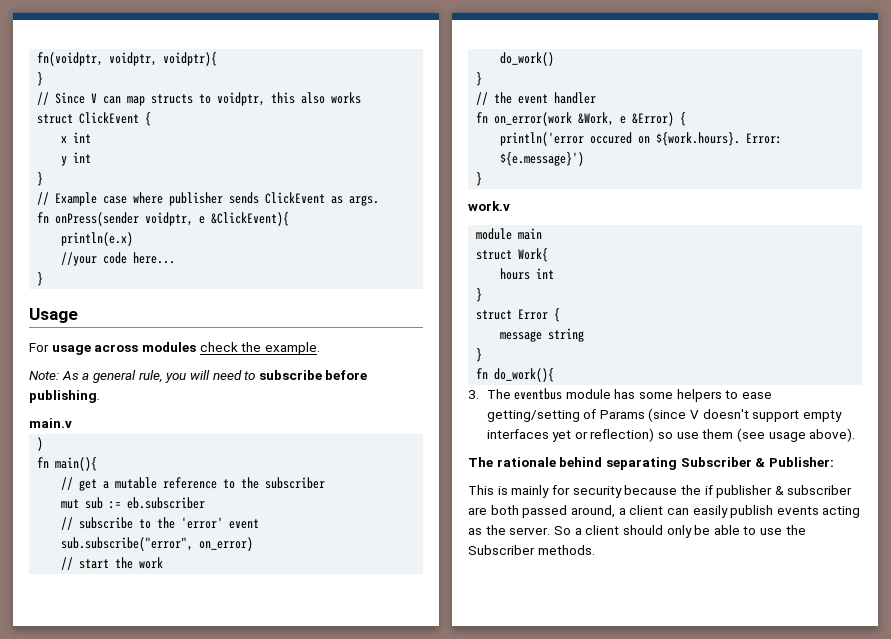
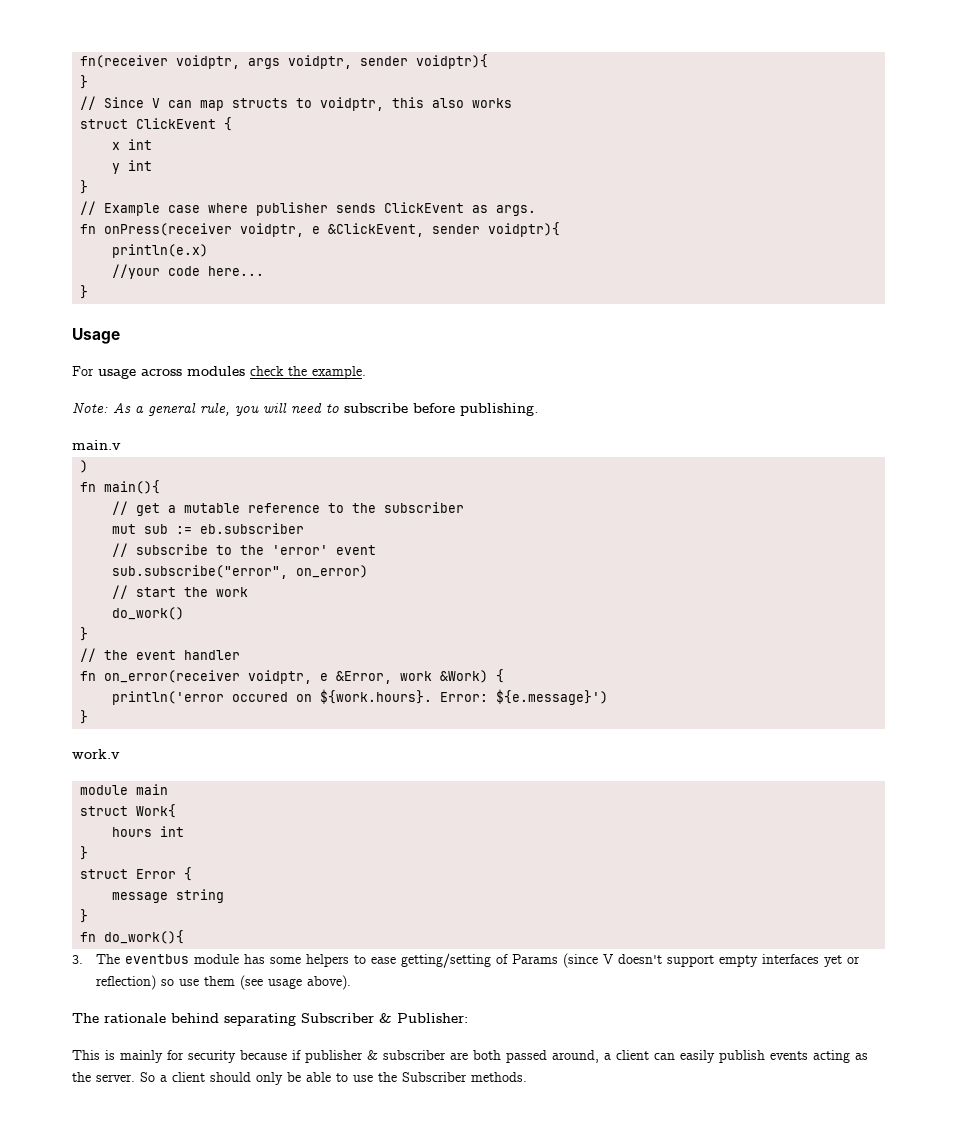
[37,52,158,66] fn(voidptr, voidptr, -> [80,55,409,69] fn(receiver voidptr, args voidptr, sender
[55,212,290,226] onPress(sender voidptr, e &ClickEvent){ -> [104,222,561,237] onPress(receiver voidptr, e &ClickEvent, sender voidptr){
[494,112,675,126] on_error(work &Work, e &Error) -> [104,670,489,684] on_error(receiver voidptr, e &Error, work &Work)
[680,485,701,495] the -> (287, 1055) none

